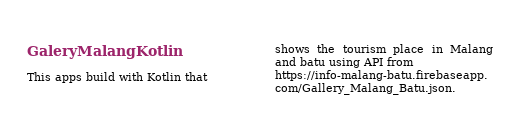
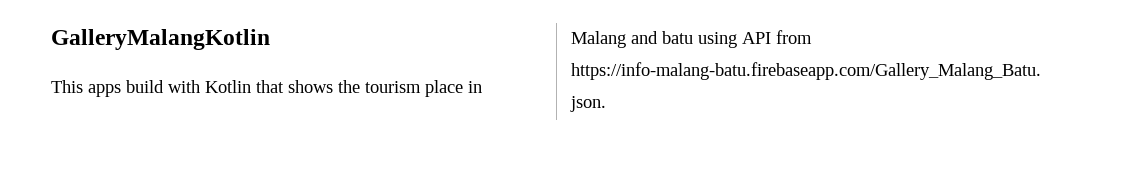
[27,45,183,59] GaleryMalangKotlin -> [51,29,270,50] GalleryMalangKotlin

